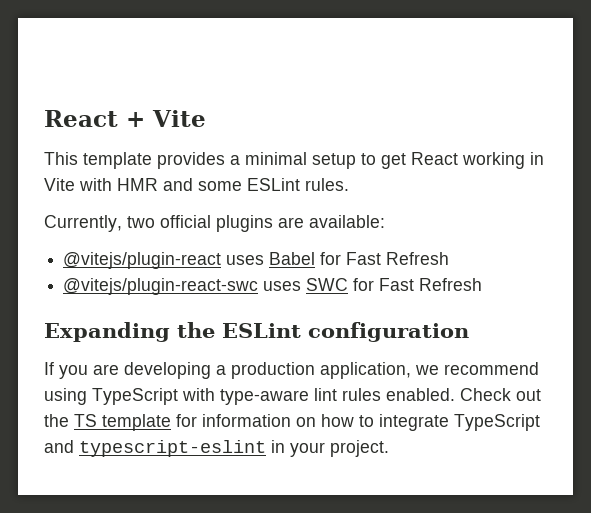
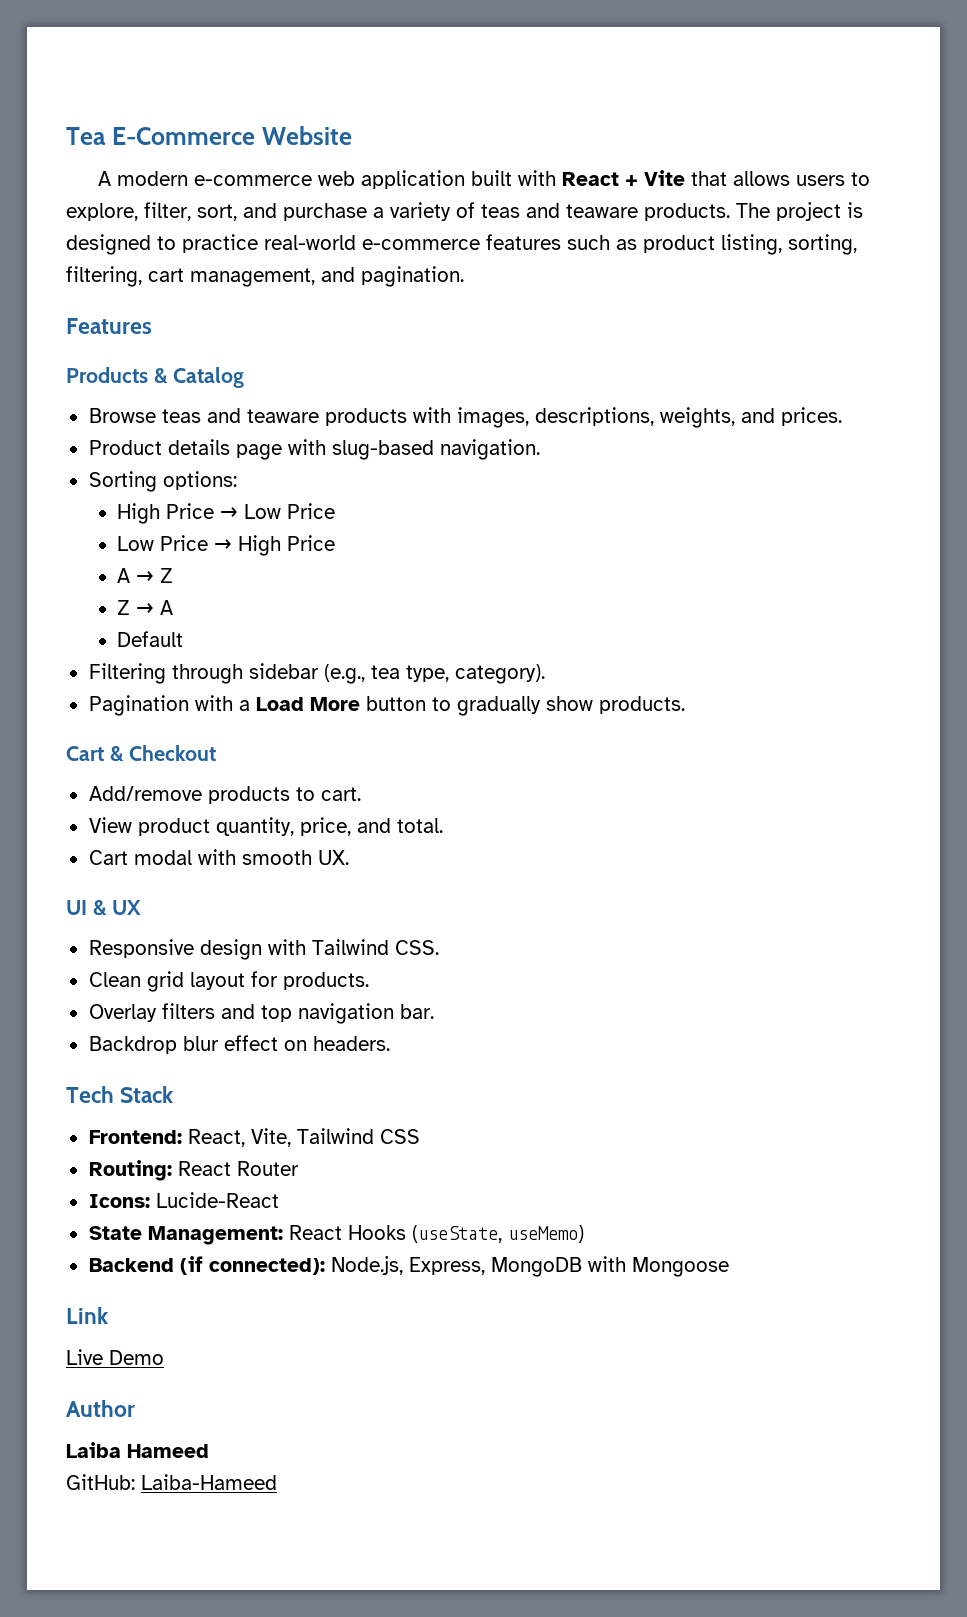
[44,110,206,127] [44,152,544,169] [44,178,349,191] [44,215,385,232] [63,252,450,269] [63,278,483,295] [44,322,469,342] [44,362,539,379] [44,388,541,405] [44,414,540,431] [44,440,389,457] React + Vite // This template provides a minimal setup to get React working in Vite with HMR and some ESLint rules. // Currently, two official plugins are available: // @vitejs/plugin-react uses Babel for Fast Refresh // @vitejs/plugin-react-swc uses SWC for Fast Refresh // Expanding the ESLint configuration // If you are developing a production application, we recommend using TypeScript with type-aware lint rules enabled. Check out the TS template for information on how to integrate TypeScript and typescript-eslint in your project. -> [66,126,352,145] [97,170,870,189] [66,202,863,221] [66,234,857,255] [66,266,464,287] [66,318,152,334] [66,367,244,388] [88,407,842,428] [88,439,540,460] [88,471,237,492] [117,503,336,524] [117,535,336,556] [117,568,174,583] [117,600,174,615] [117,631,184,647] [88,663,545,684] [88,695,685,716] [66,745,216,762] [88,786,361,804] [88,817,443,836] [88,849,349,865] [66,900,141,916] [88,939,439,960] [88,971,369,992] [88,1003,434,1024] [88,1035,390,1054] [66,1086,175,1103] [88,1128,420,1147] [88,1160,299,1181] [88,1192,279,1208] [88,1225,584,1245] [88,1256,729,1277] [66,1307,109,1324] [66,1349,164,1365] [66,1400,135,1417] [66,1442,209,1458] [66,1474,277,1490] Tea E-Commerce Website // A modern e-commerce web application built with React + Vite that allows users to explore, filter, sort, and purchase a variety of teas and teaware products. The project is designed to practice real-world e-commerce features such as product listing, sorting, filtering, cart management, and pagination. // Features // Products & Catalog // Browse teas and teaware products with images, descriptions, weights, and prices. // Product details page with slug-based navigation. // Sorting options: // High Price → Low Price // Low Price → High Price // A → Z // Z → A // Default // Filtering through sidebar (e.g., tea type, category). // Pagination with a Load More button to gradually show products. // Cart & Checkout // Add/remove products to cart. // View product quantity, price, and total. // Cart modal with smooth UX. // UI & UX // Responsive design with Tailwind CSS. // Clean grid layout for products. // Overlay filters and top navigation bar. // Backdrop blur effect on headers. // Tech Stack // Frontend: React, Vite, Tailwind CSS // Routing: React Router // Icons: Lucide-React // State Management: React Hooks (useState, useMemo) // Backend (if connected): Node.js, Express, MongoDB with Mongoose // Link // Live Demo // Author // Laiba Hameed // GitHub: Laiba-Hameed

